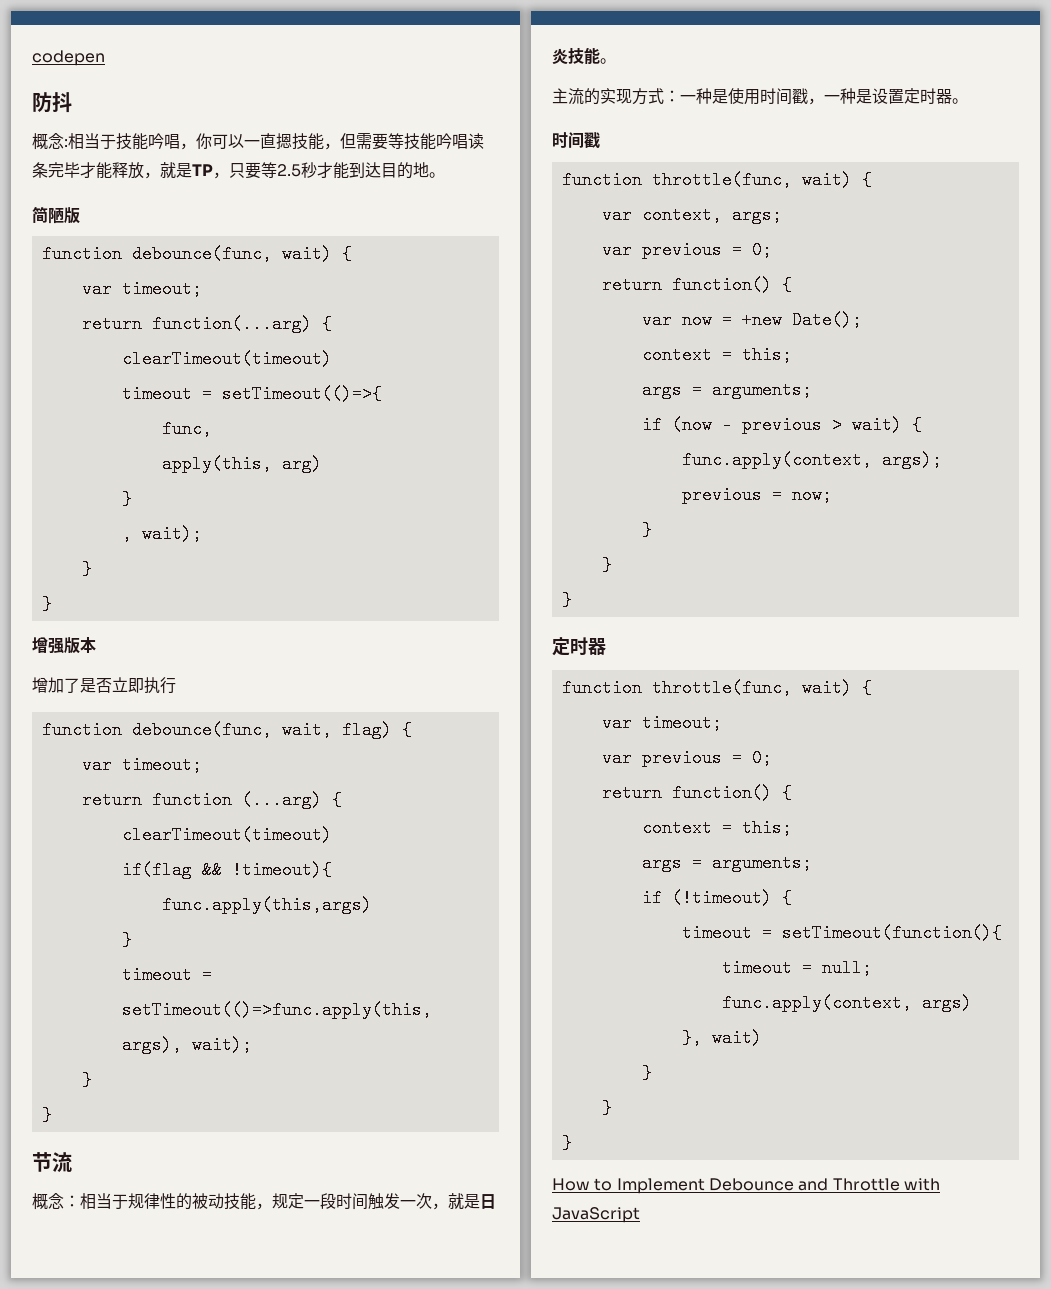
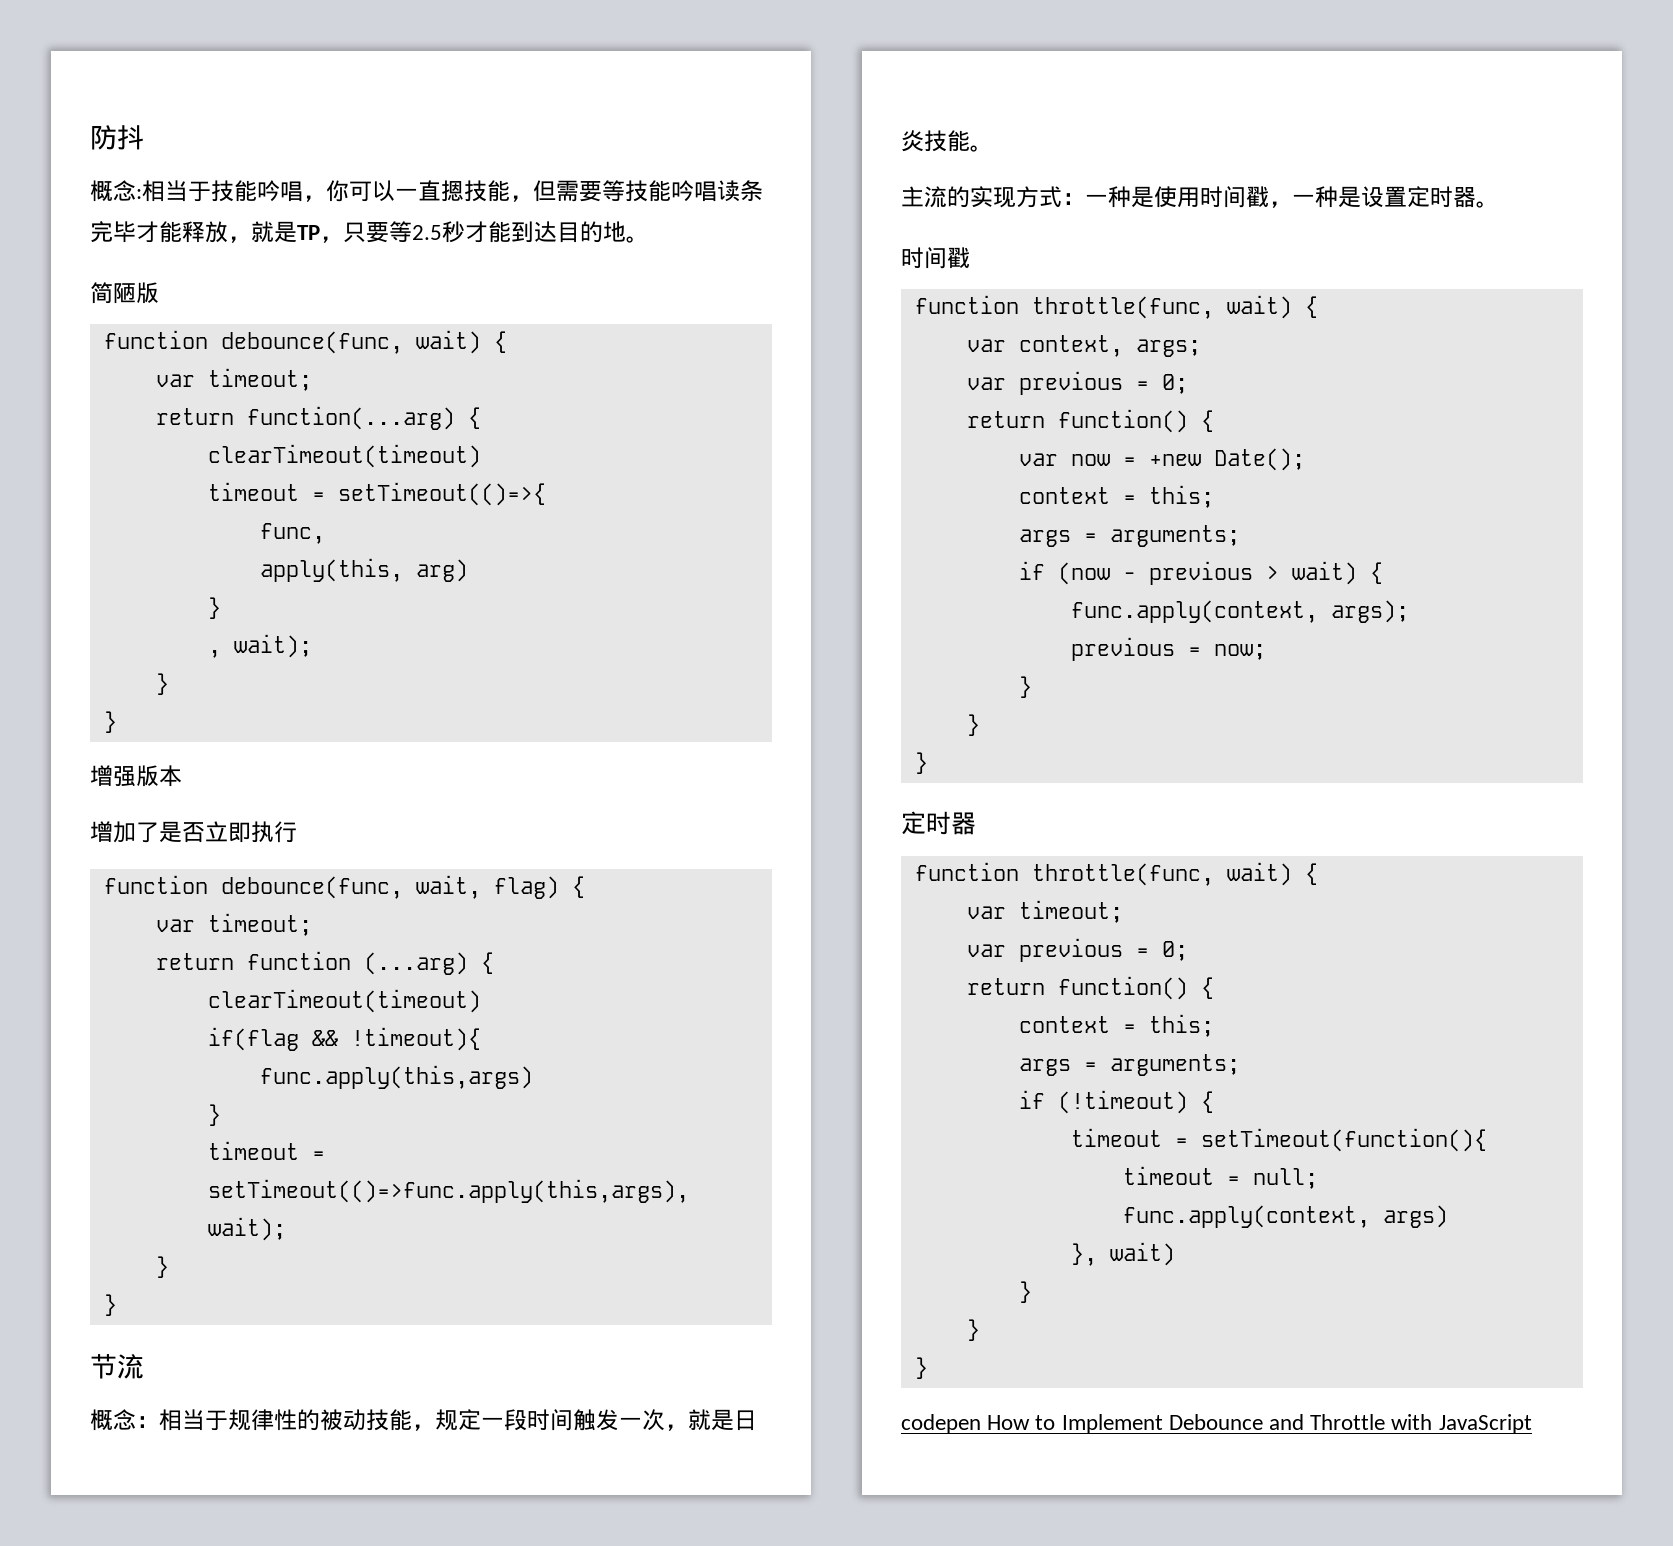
[32,50,105,66] codepen // -> (90, 137) none
(572, 1143) none -> [901,1414,981,1434] codepen

